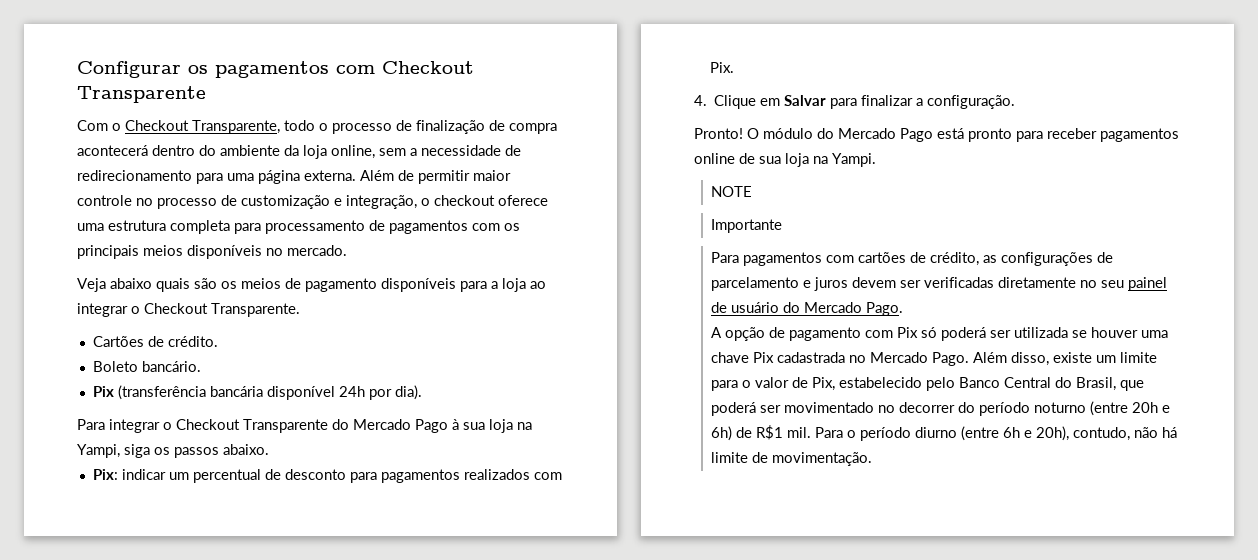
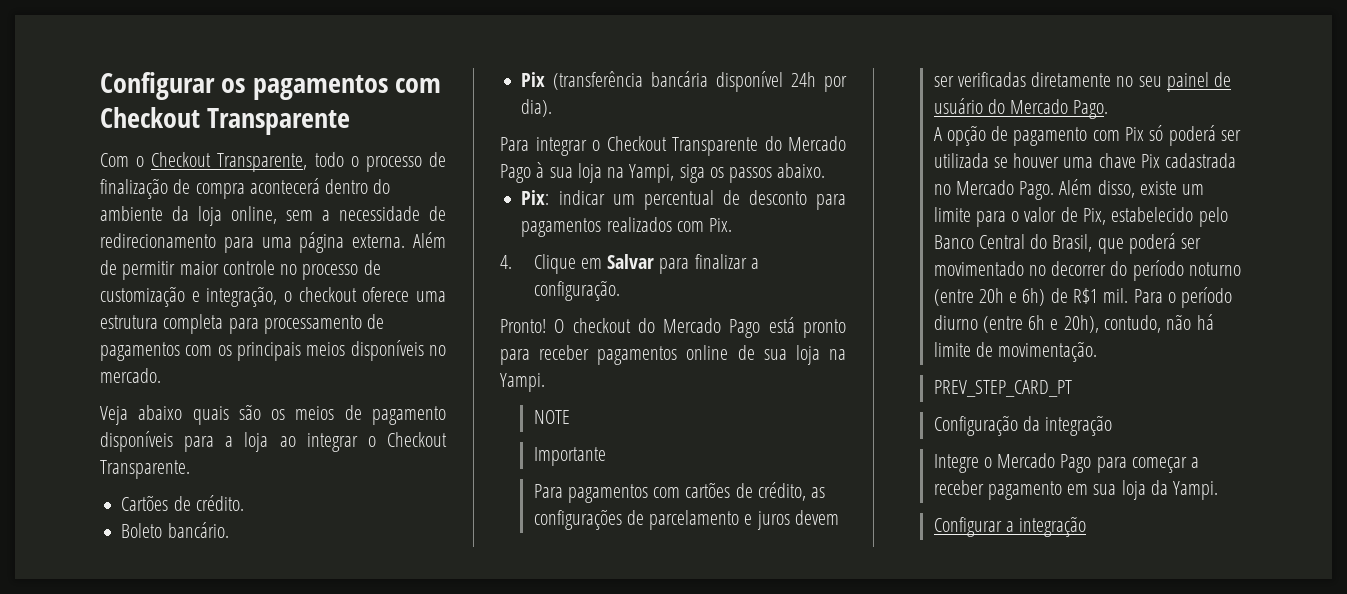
[763,128,813,139] módulo -> [572,318,631,333] checkout
(873, 459) none -> [933,380,1072,397] [933,415,1113,436] [933,453,1200,473] [933,480,1219,500] [933,516,1087,537] // PREV_STEP_CARD_PT // Configuração da integração // Integre o Mercado Pago para começar a receber pagamento em sua loja da Yampi. // Configurar a integração

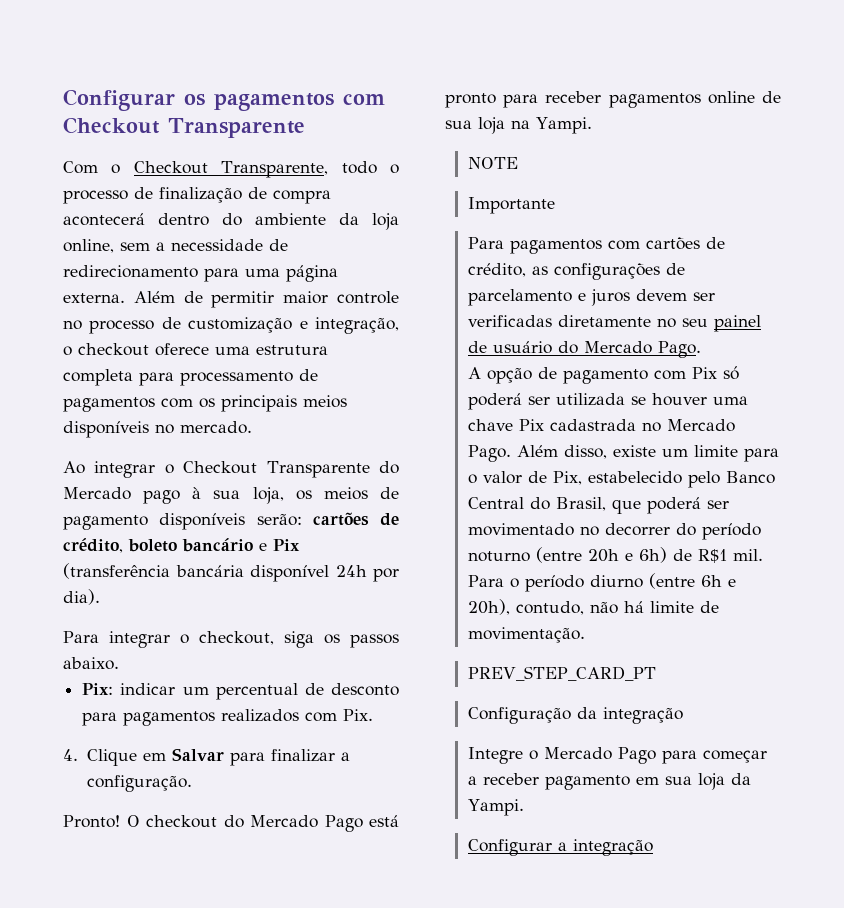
[100,404,261,425] Veja abaixo quais são -> [63,461,399,478] [63,487,284,504] Ao integrar o Checkout Transparente do Mercado pago à sua loja,
[184,432,447,452] [100,460,190,479] [121,495,244,511] [121,522,229,538] para a loja ao integrar o Checkout Transparente. // Cartões de crédito. // Boleto bancário. // -> [256,512,399,526] [63,538,267,553] serão: cartões de crédito, boleto bancário e
[606,136,846,156] [500,162,675,183] Checkout Transparente do Mercado Pago à sua loja na Yampi, -> [199,631,274,645] checkout,

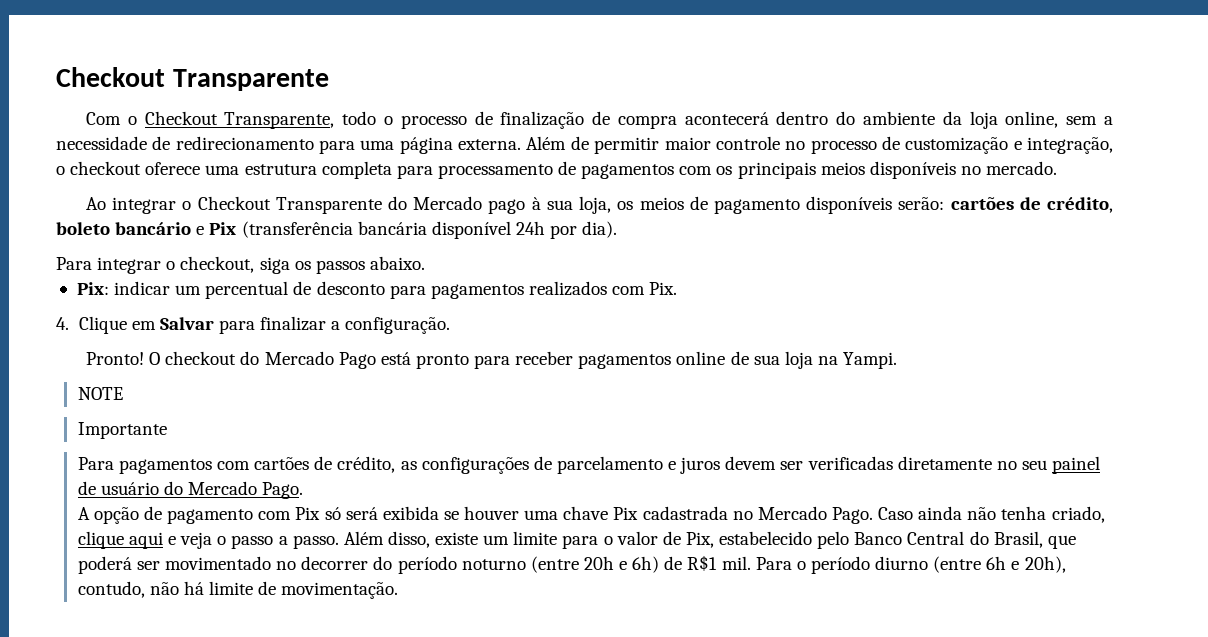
[63,89,385,111] Configurar os pagamentos com -> (56, 77) none
[467,393,625,410] poderá ser utilizada -> [345,506,439,520] será exibida
(511, 453) none -> [878,506,1105,523] [77,531,339,549] Caso ainda não tenha criado, clique aqui e veja o passo a passo.
[467,666,656,681] [467,707,683,724] [467,747,767,764] [467,773,751,790] [467,799,524,816] [467,839,653,856] // PREV_STEP_CARD_PT // Configuração da integração // Integre o Mercado Pago para começar a receber pagamento em sua loja da Yampi. // Configurar a integração -> (399, 590) none

